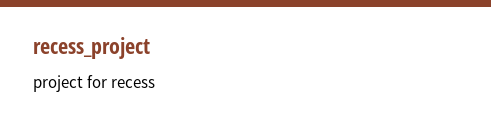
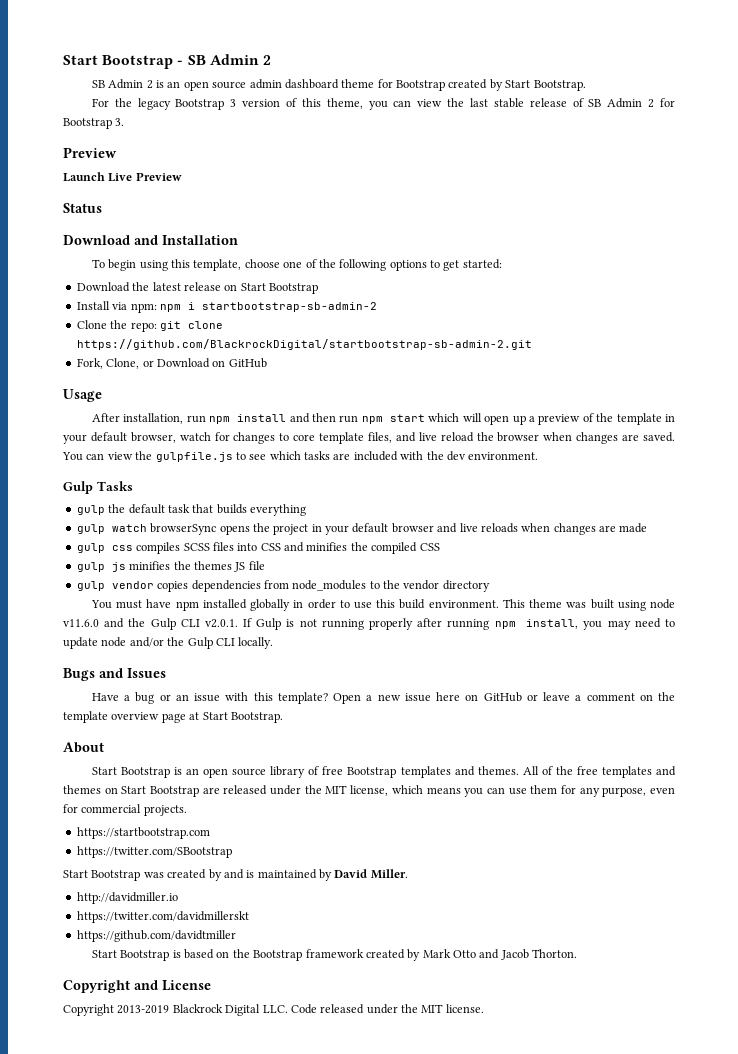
[33,37,150,59] [33,75,156,92] recess_project // project for recess -> [63,54,271,69] [91,79,586,91] [91,98,675,110] [63,118,125,129] [63,147,117,158] [63,172,182,182] [63,203,102,213] [63,235,238,245] [91,259,502,271] [76,282,318,294] [76,301,377,313] [76,320,223,332] [76,339,532,350] [76,358,267,369] [63,389,102,402] [91,413,675,425] [63,432,676,444] [62,451,539,462] [63,481,133,494] [76,504,306,516] [76,523,648,535] [76,542,440,554] [76,561,265,572] [76,580,490,592] [90,599,676,611] [63,618,675,630] [63,637,274,649] [63,668,166,681] [91,692,675,704] [63,711,283,723] [63,742,104,753] [91,766,676,778] [63,785,675,797] [63,804,187,816] [76,827,210,839] [76,846,232,858] [63,869,408,881] [76,892,178,904] [76,911,249,923] [76,930,236,942] [91,949,578,961] [63,980,211,993] [63,1004,484,1016] Start Bootstrap - SB Admin 2 // SB Admin 2 is an open source admin dashboard theme for Bootstrap created by Start Bootstrap. // For the legacy Bootstrap 3 version of this theme, you can view the last stable release of SB Admin 2 for Bootstrap 3. // Preview // Launch Live Preview // Status // Download and Installation // To begin using this template, choose one of the following options to get started: // Download the latest release on Start Bootstrap // Install via npm: npm i startbootstrap-sb-admin-2 // Clone the repo: git clone https://github.com/BlackrockDigital/startbootstrap-sb-admin-2.git // Fork, Clone, or Download on GitHub // Usage // After installation, run npm install and then run npm start which will open up a preview of the template in your default browser, watch for changes to core template files, and live reload the browser when changes are saved. You can view the gulpfile.js to see which tasks are included with the dev environment. // Gulp Tasks // gulp the default task that builds everything // gulp watch browserSync opens the project in your default browser and live reloads when changes are made // gulp css compiles SCSS files into CSS and minifies the compiled CSS // gulp js minifies the themes JS file // gulp vendor copies dependencies from node_modules to the vendor directory // You must have npm installed globally in order to use this build environment. This theme was built using node v11.6.0 and the Gulp CLI v2.0.1. If Gulp is not running properly after running npm install, you may need to update node and/or the Gulp CLI locally. // Bugs and Issues // Have a bug or an issue with this template? Open a new issue here on GitHub or leave a comment on the template overview page at Start Bootstrap. // About // Start Bootstrap is an open source library of free Bootstrap templates and themes. All of the free templates and themes on Start Bootstrap are released under the MIT license, which means you can use them for any purpose, even for commercial projects. // https://startbootstrap.com // https://twitter.com/SBootstrap // Start Bootstrap was created by and is maintained by David Miller. // http://davidmiller.io // https://twitter.com/davidmillerskt // https://github.com/davidtmiller // Start Bootstrap is based on the Bootstrap framework created by Mark Otto and Jacob Thorton. // Copyright and License // Copyright 2013-2019 Blackrock Digital LLC. Code released under the MIT license.

